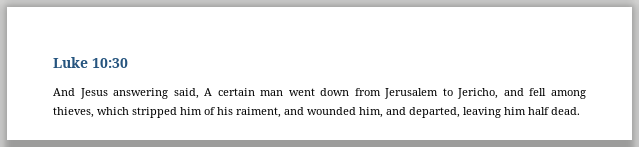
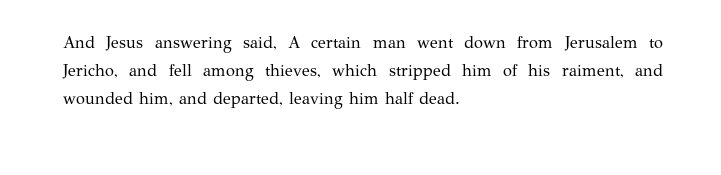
[53,57,128,68] Luke 10:30 // -> (63, 42) none

